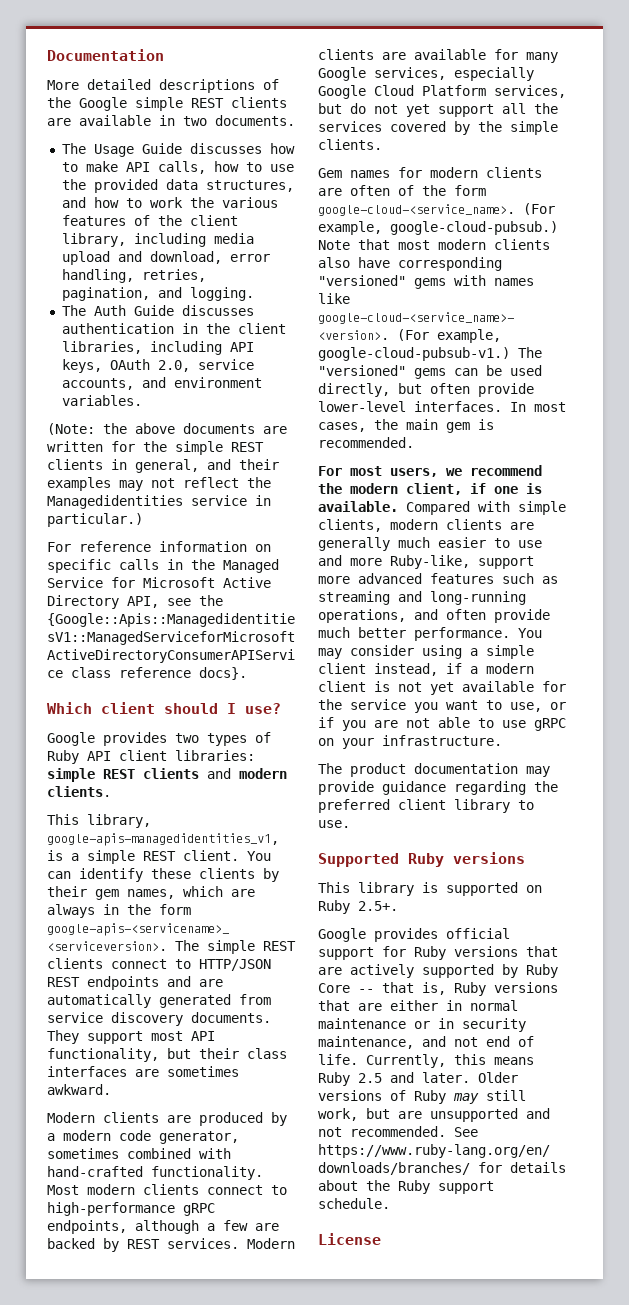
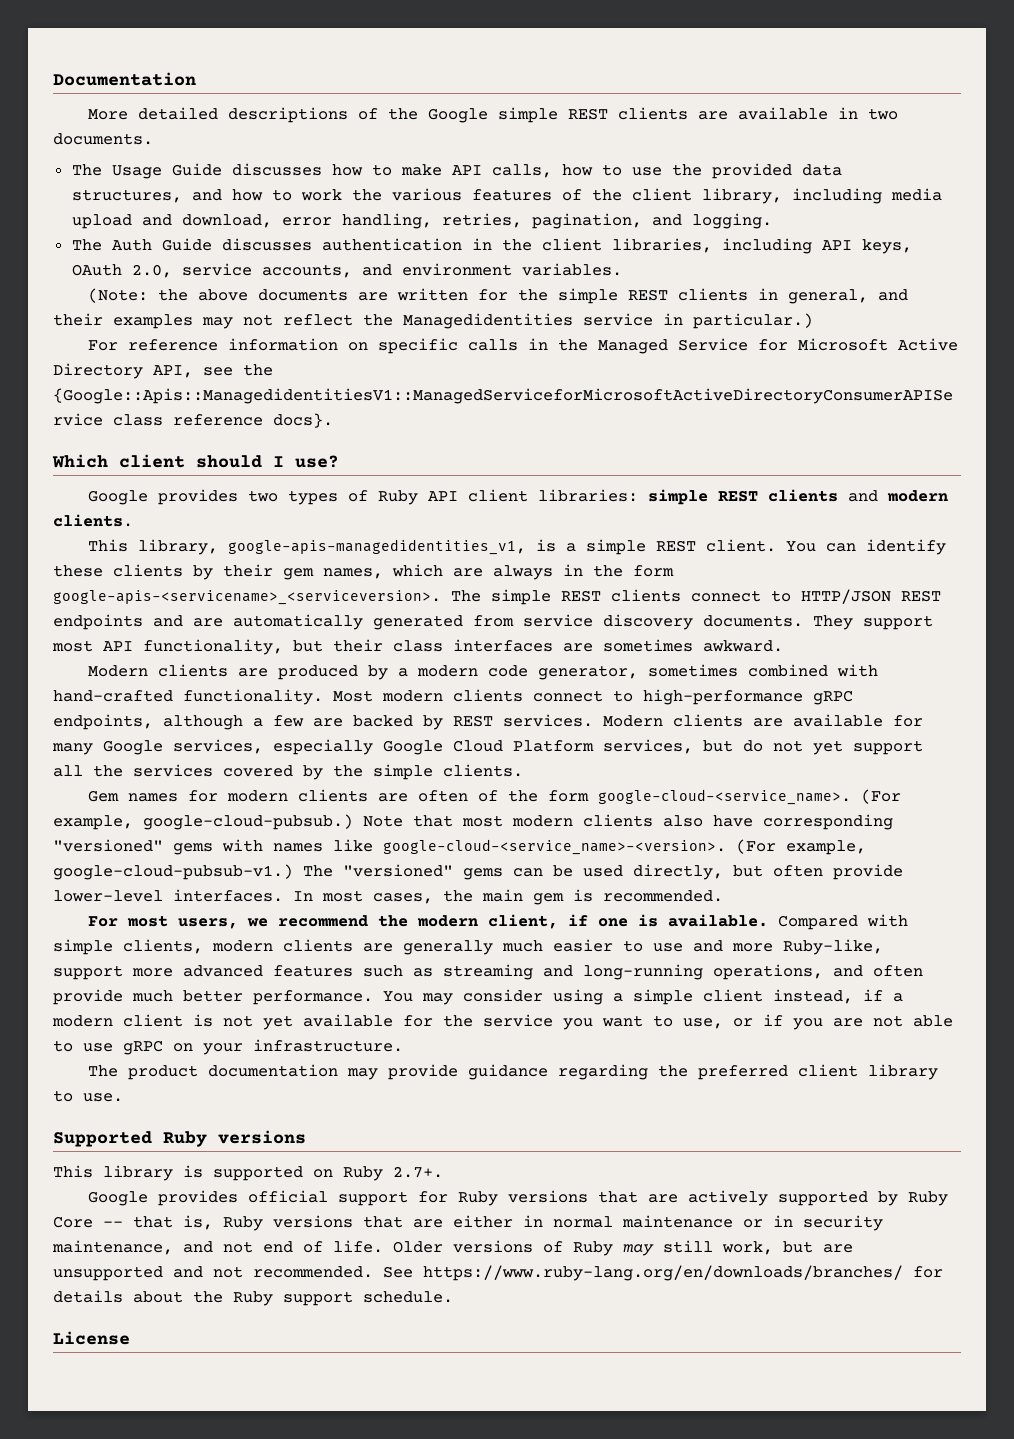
[358,901,398,911] 2.5+. -> [393,1166,443,1178] 2.7+.
[366,1054,534,1068] [318,1072,470,1086] Currently, this means Ruby 2.5 and later. -> (383, 1246) none

